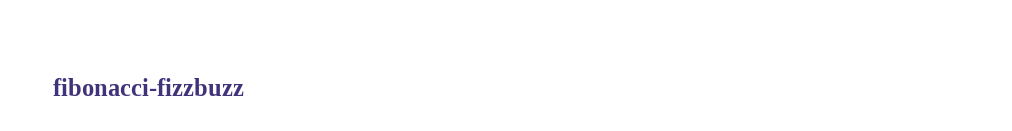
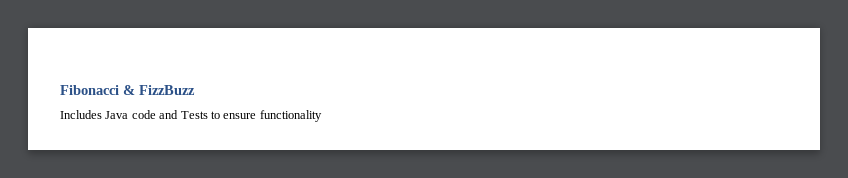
[53,78,244,96] fibonacci-fizzbuzz -> [60,85,195,95] [60,110,322,122] Fibonacci & FizzBuzz // Includes Java code and Tests to ensure functionality

